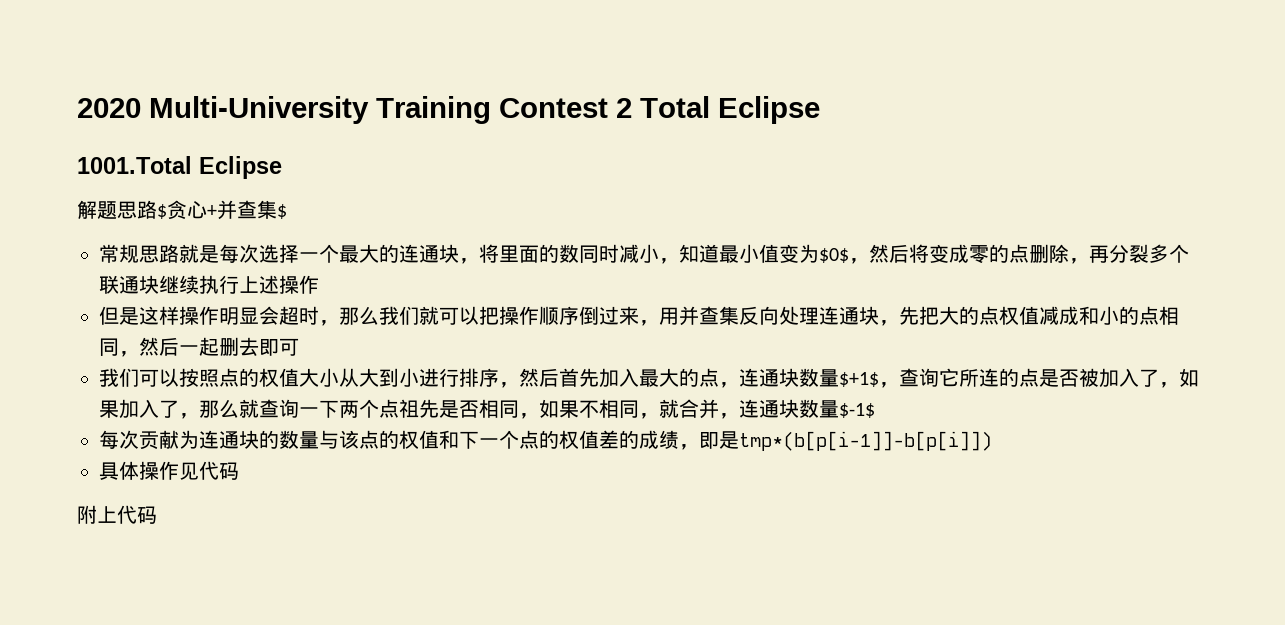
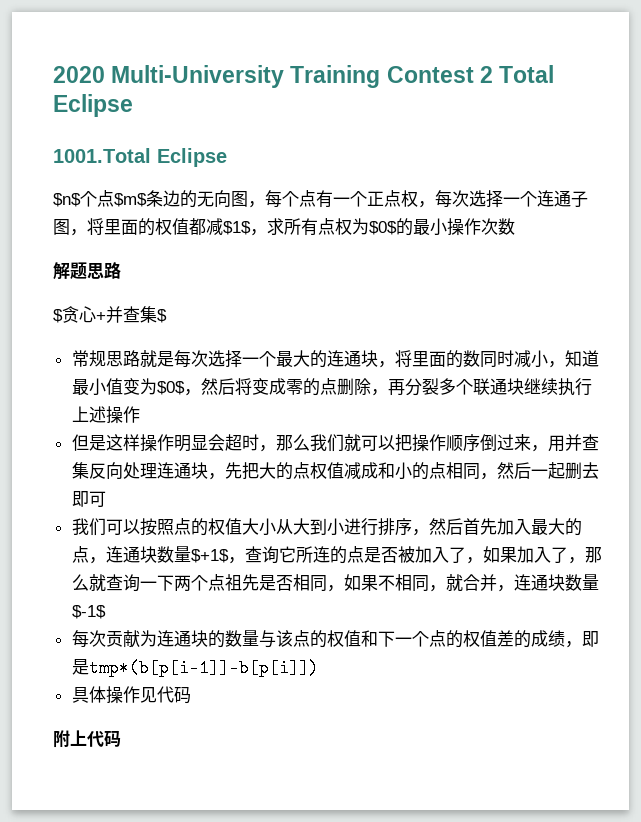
(282, 167) none -> [53,190,588,208] [53,218,515,236] // $n$个点$m$条边的无向图，每个点有一个正点权，每次选择一个连通子图，将里面的权值都减$1$，求所有点权为$0$的最小操作次数
(157, 209) none -> (121, 270) //

